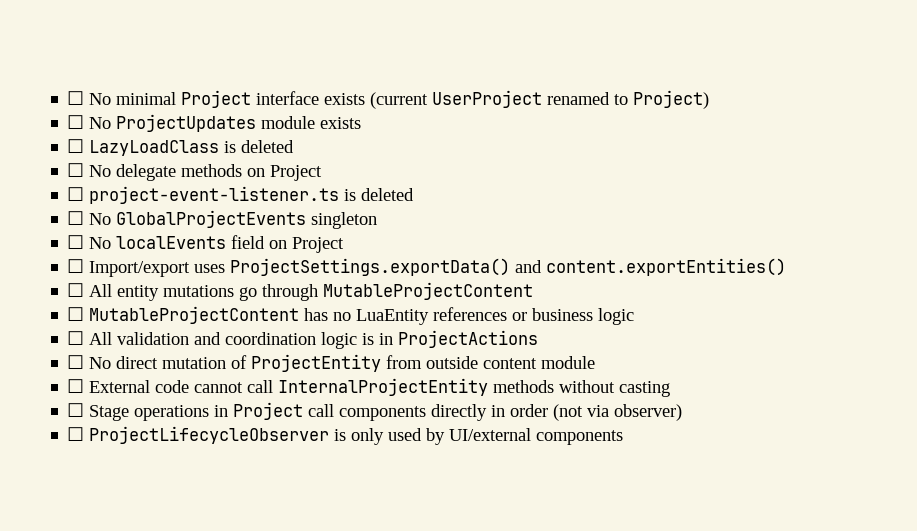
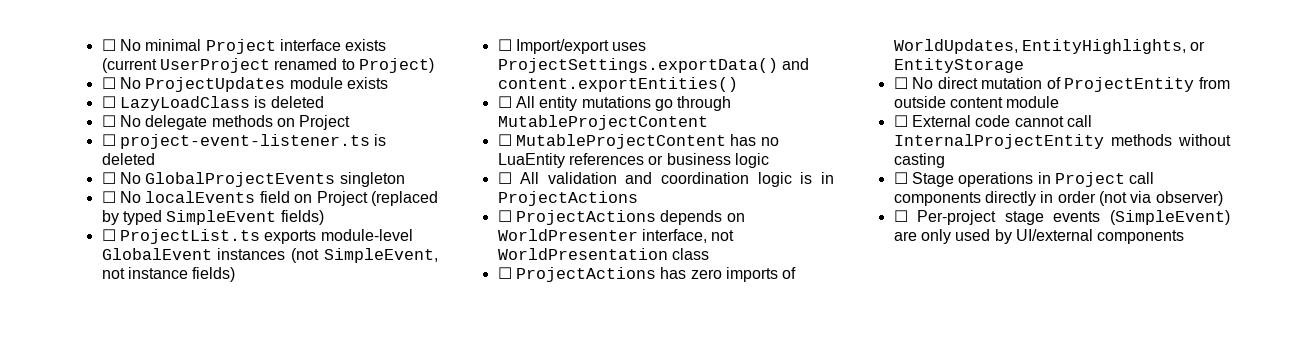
(345, 245) none -> [371,191,438,206] [101,210,324,225] [101,229,413,244] [101,248,438,263] [101,267,236,282] (replaced by typed SimpleEvent fields) // ☐ ProjectList.ts exports module-level GlobalEvent instances (not SimpleEvent, not instance fields)
(539, 339) none -> [497,210,745,225] [497,229,735,243] [497,248,709,260] [497,267,797,282] [893,39,1206,54] [893,58,1024,73] // ☐ ProjectActions depends on WorldPresenter interface, not WorldPresentation class // ☐ ProjectActions has zero imports of WorldUpdates, EntityHighlights, or EntityStorage
[89,426,347,444] ProjectLifecycleObserver is -> [917,210,1230,225] [893,231,917,241] Per-project stage events (SimpleEvent) are

